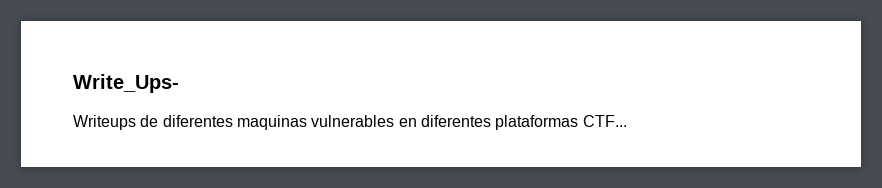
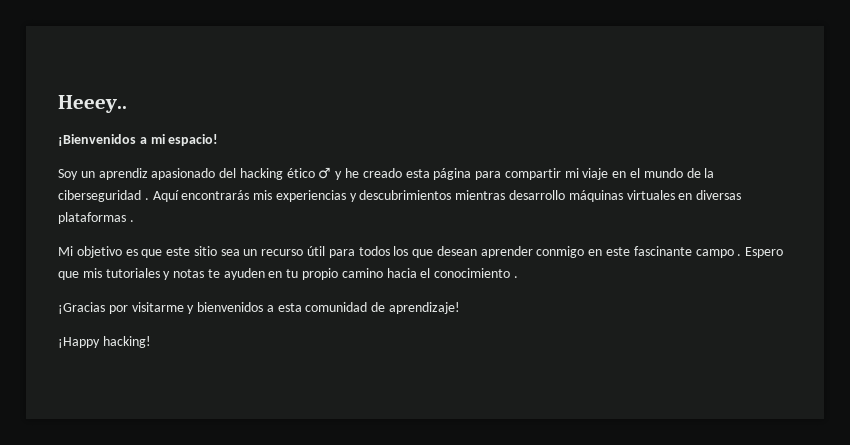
[73,74,179,93] [73,115,627,130] Write_Ups- // Writeups de diferentes maquinas vulnerables en diferentes plataformas CTF... -> [58,95,127,113] [58,134,219,146] [58,167,715,180] [58,190,742,202] [58,212,134,224] [58,246,784,258] [58,268,518,280] [58,302,461,314] [58,336,151,348] Heeey.. // ¡Bienvenidos a mi espacio! // Soy un aprendiz apasionado del hacking ético ♂ y he creado esta página para compartir mi viaje en el mundo de la ciberseguridad . Aquí encontrarás mis experiencias y descubrimientos mientras desarrollo máquinas virtuales en diversas plataformas . // Mi objetivo es que este sitio sea un recurso útil para todos los que desean aprender conmigo en este fascinante campo . Espero que mis tutoriales y notas te ayuden en tu propio camino hacia el conocimiento . // ¡Gracias por visitarme y bienvenidos a esta comunidad de aprendizaje! // ¡Happy hacking!

